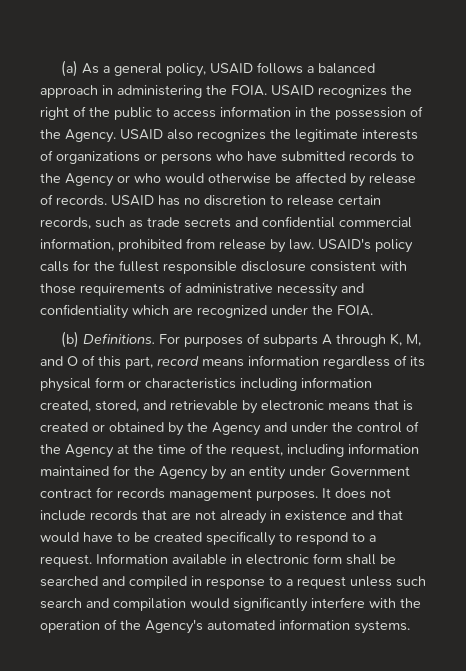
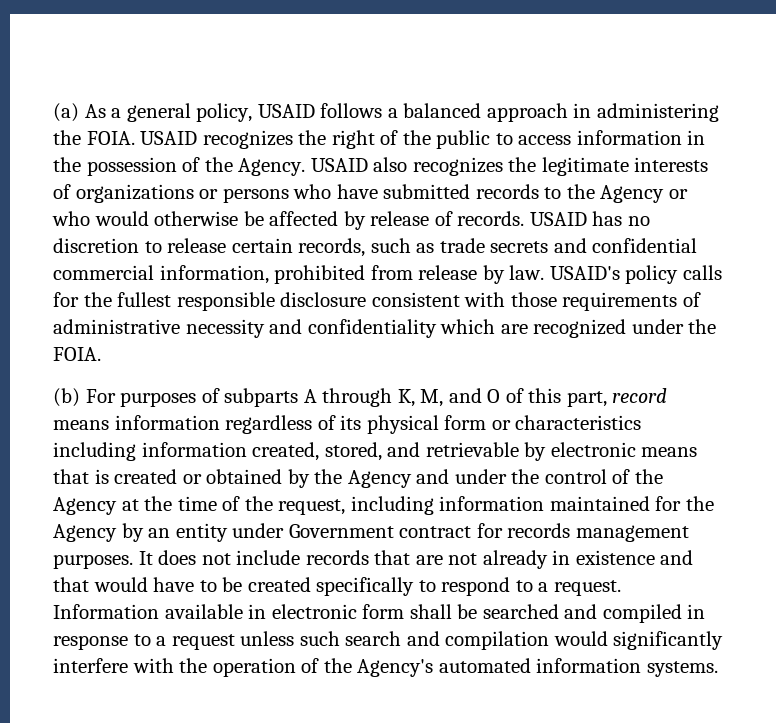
[82,333,155,344] Definitions. -> (80, 397) none

